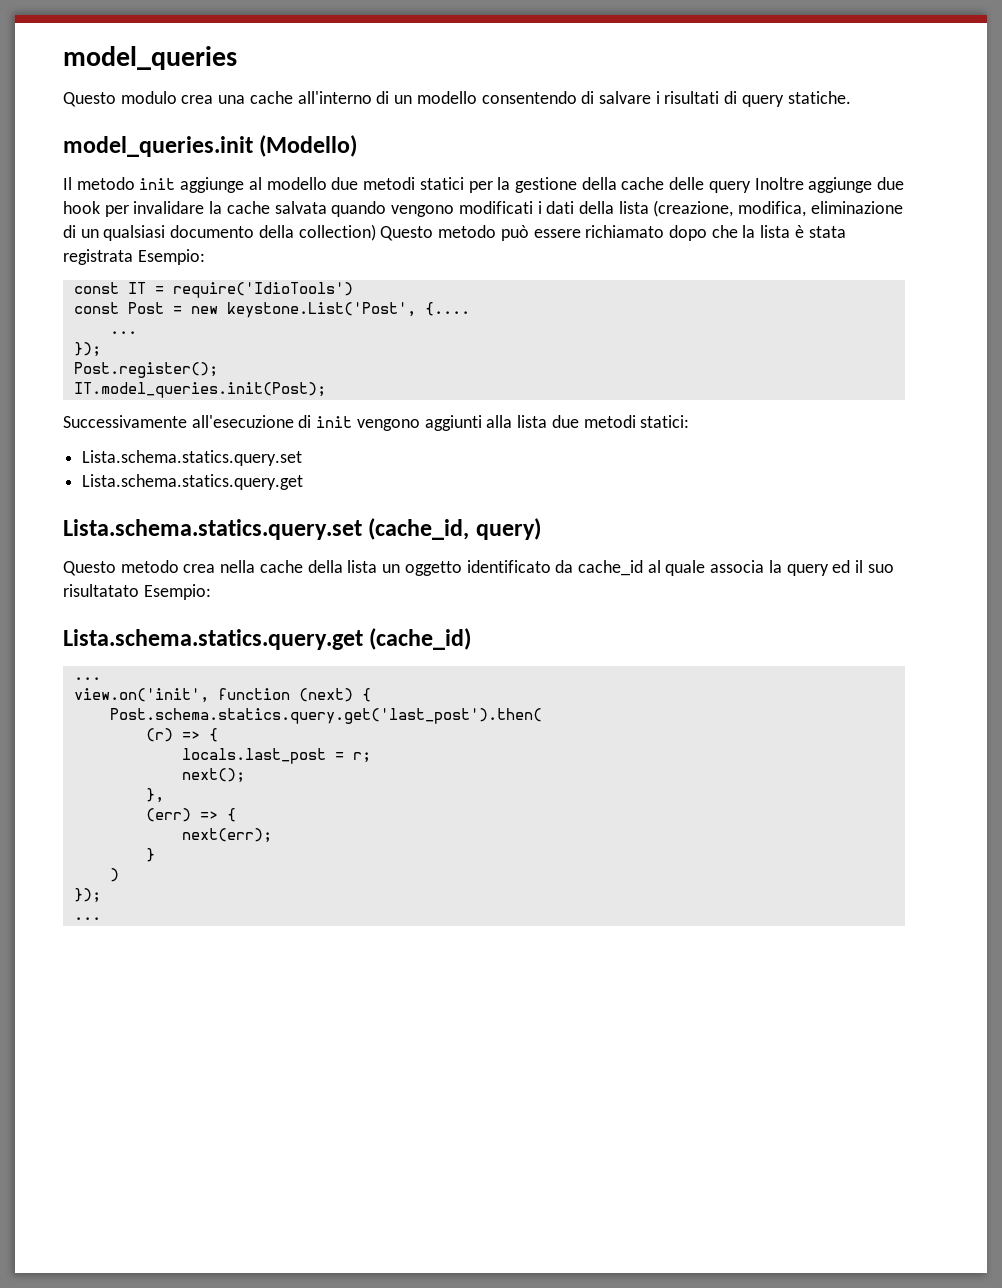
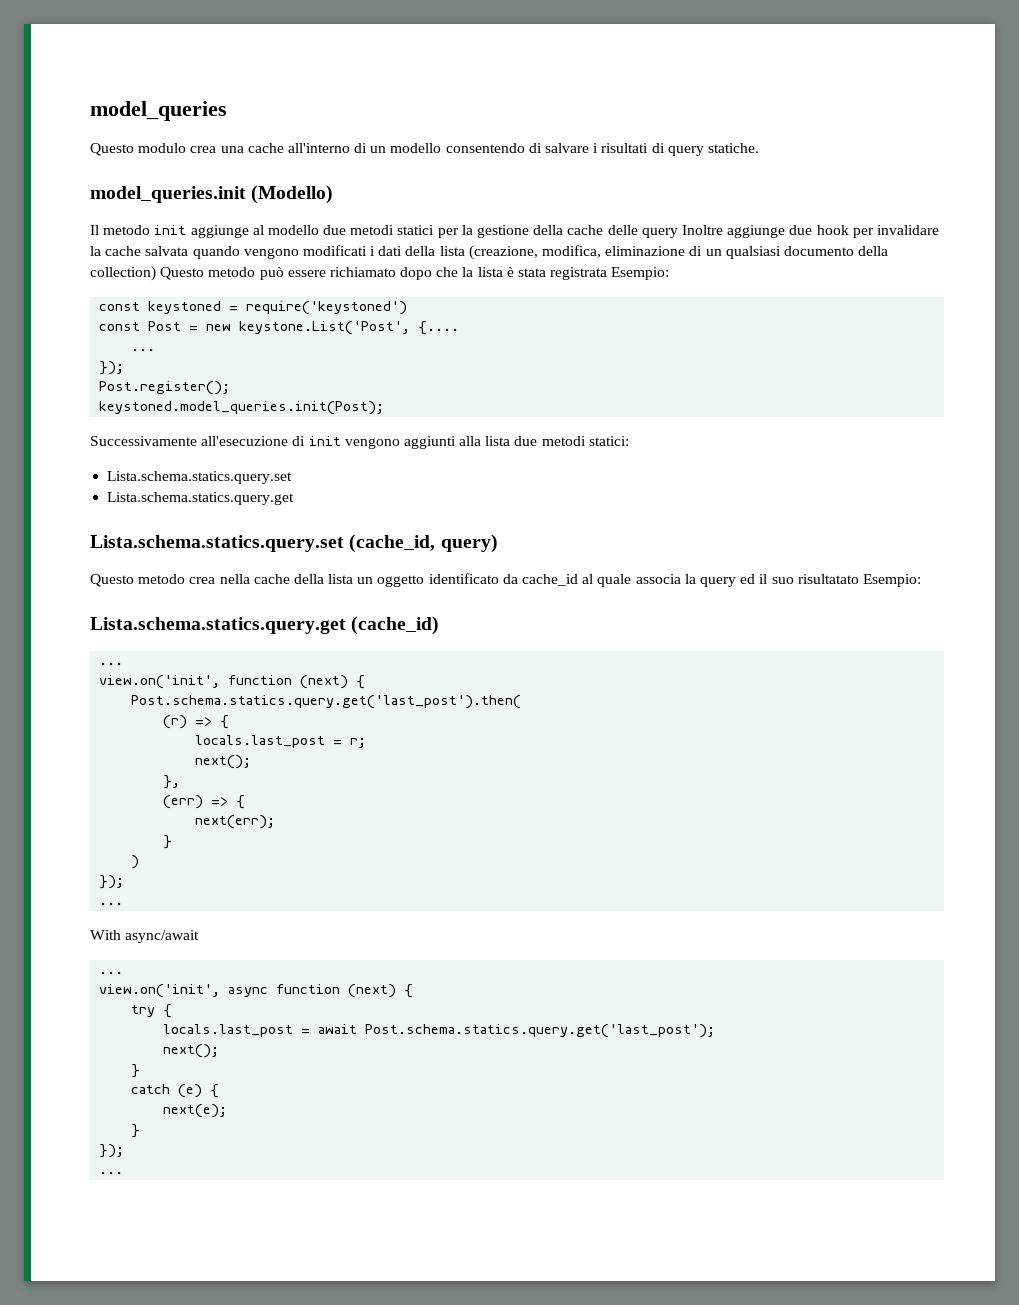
[127,282,353,298] IT = require('IdioTools') -> [148,301,408,315] keystoned = require('keystoned')
[73,382,326,398] IT.model_queries.init(Post); -> [99,401,385,415] keystoned.model_queries.init(Post);
(101, 918) none -> [90,930,200,943] [99,972,124,974] [99,984,414,998] [131,1004,173,1018] [163,1024,716,1038] [163,1044,220,1058] [131,1064,141,1078] [131,1084,220,1098] [163,1104,228,1118] [131,1124,141,1138] [99,1144,125,1158] [99,1172,124,1174] // With async/await // ... // view.on('init', async function (next) { // try { // locals.last_post = await Post.schema.statics.query.get('last_post'); // next(); // } // catch (e) { // next(e); // } // }); // ...

